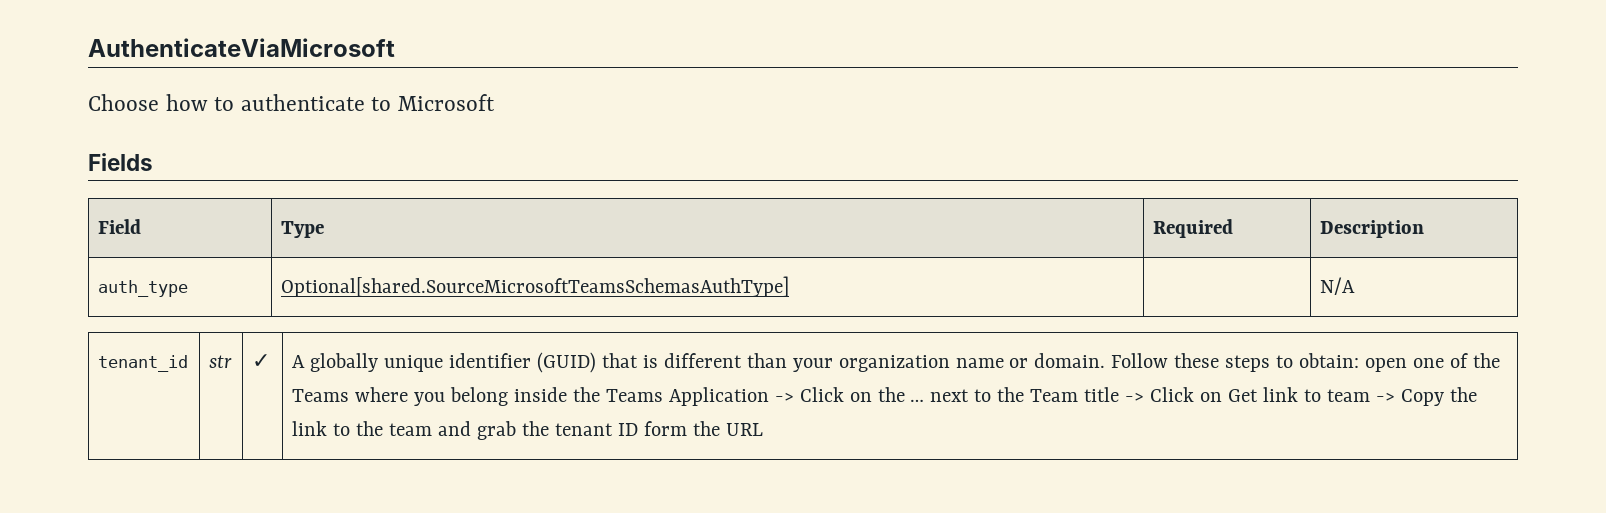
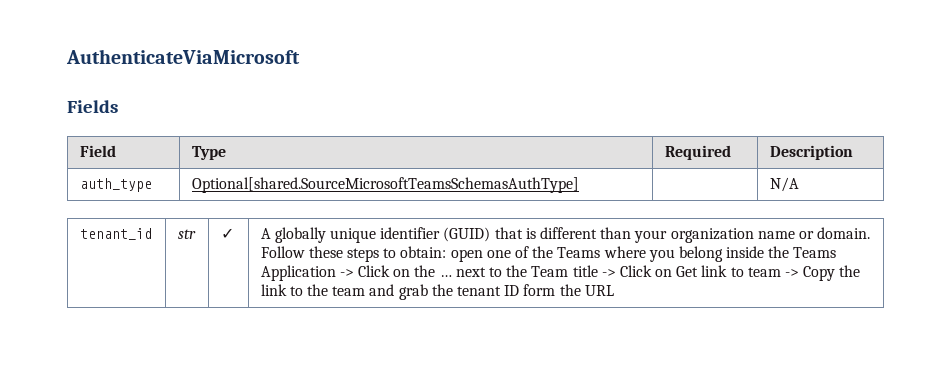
[88,94,496,111] // Choose how to authenticate to Microsoft -> (300, 56) none

